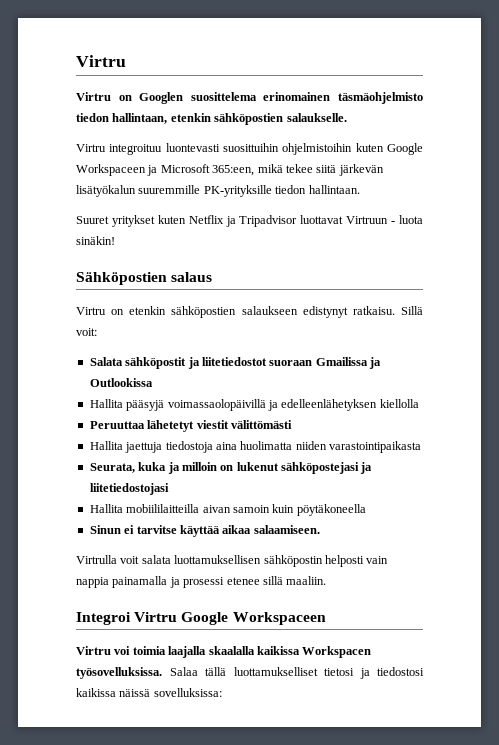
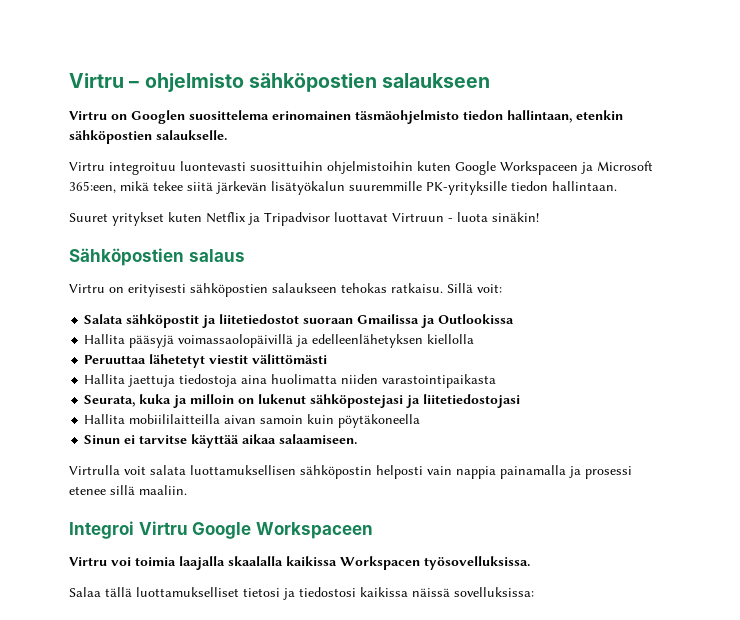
[76,55,126,67] Virtru -> [69,73,491,92] Virtru – ohjelmisto sähköpostien salaukseen
[129,306,348,318] etenkin sähköpostien salaukseen edistynyt -> [128,283,387,297] erityisesti sähköpostien salaukseen tehokas
(162, 673) none -> (530, 563) //

